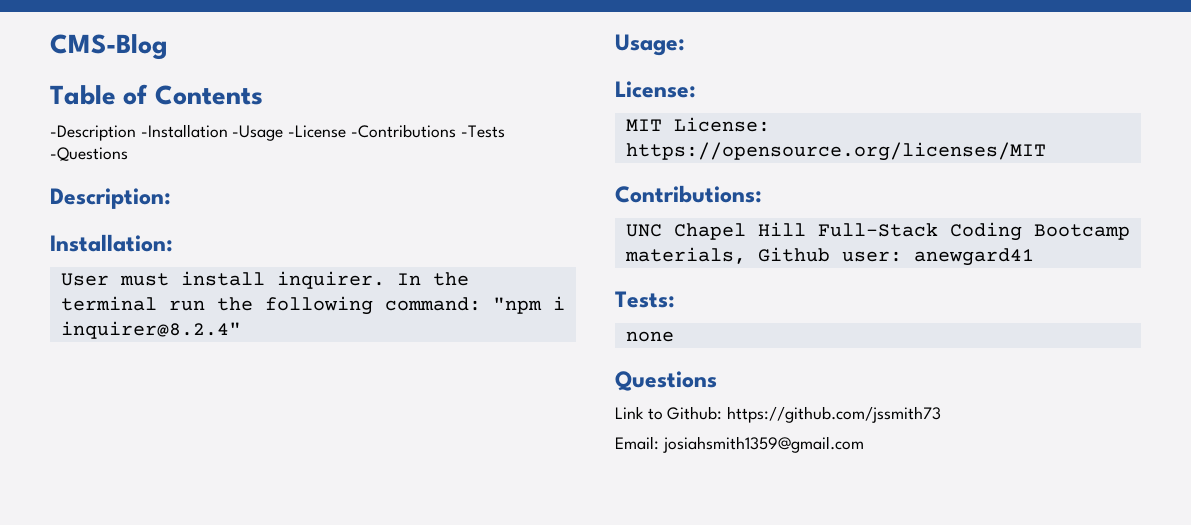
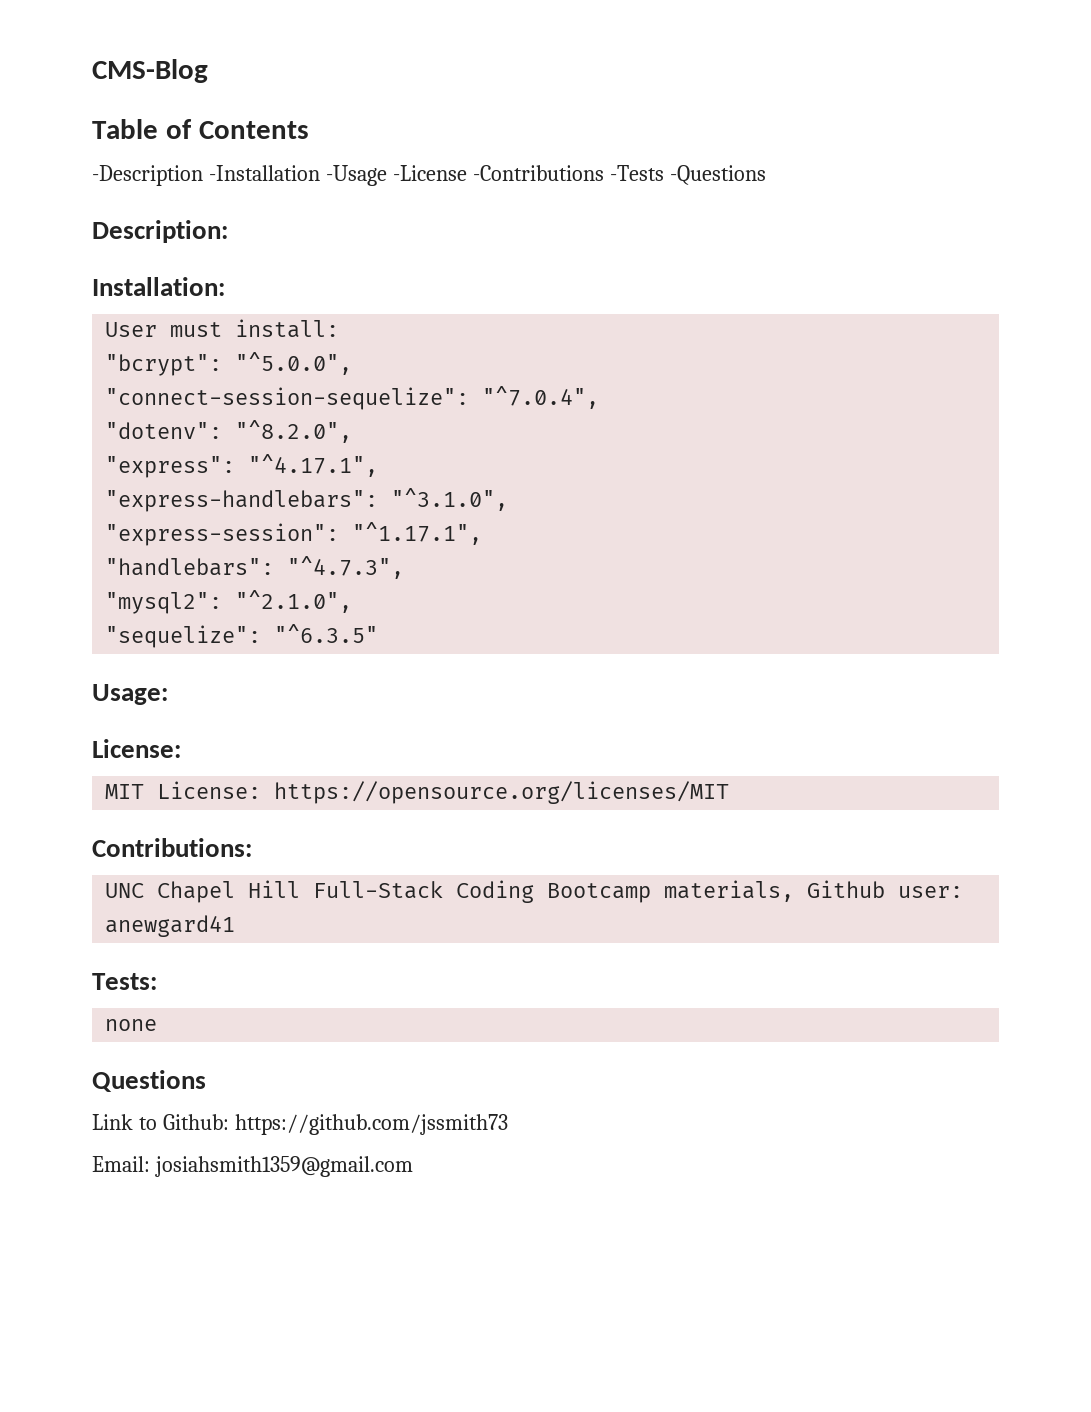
[180,271,469,289] [60,296,565,315] [60,321,241,339] install inquirer. In the terminal run the following command: "npm i inquirer@8.2.4" -> [235,319,340,338] [105,352,353,376] [105,386,600,410] [105,420,353,443] [105,454,379,478] [105,488,509,512] [105,522,483,546] [105,556,405,579] [105,590,353,614] [105,624,379,648] install: // "bcrypt": "^5.0.0", // "connect-session-sequelize": "^7.0.4", // "dotenv": "^8.2.0", // "express": "^4.17.1", // "express-handlebars": "^3.1.0", // "express-session": "^1.17.1", // "handlebars": "^4.7.3", // "mysql2": "^2.1.0", // "sequelize": "^6.3.5"

